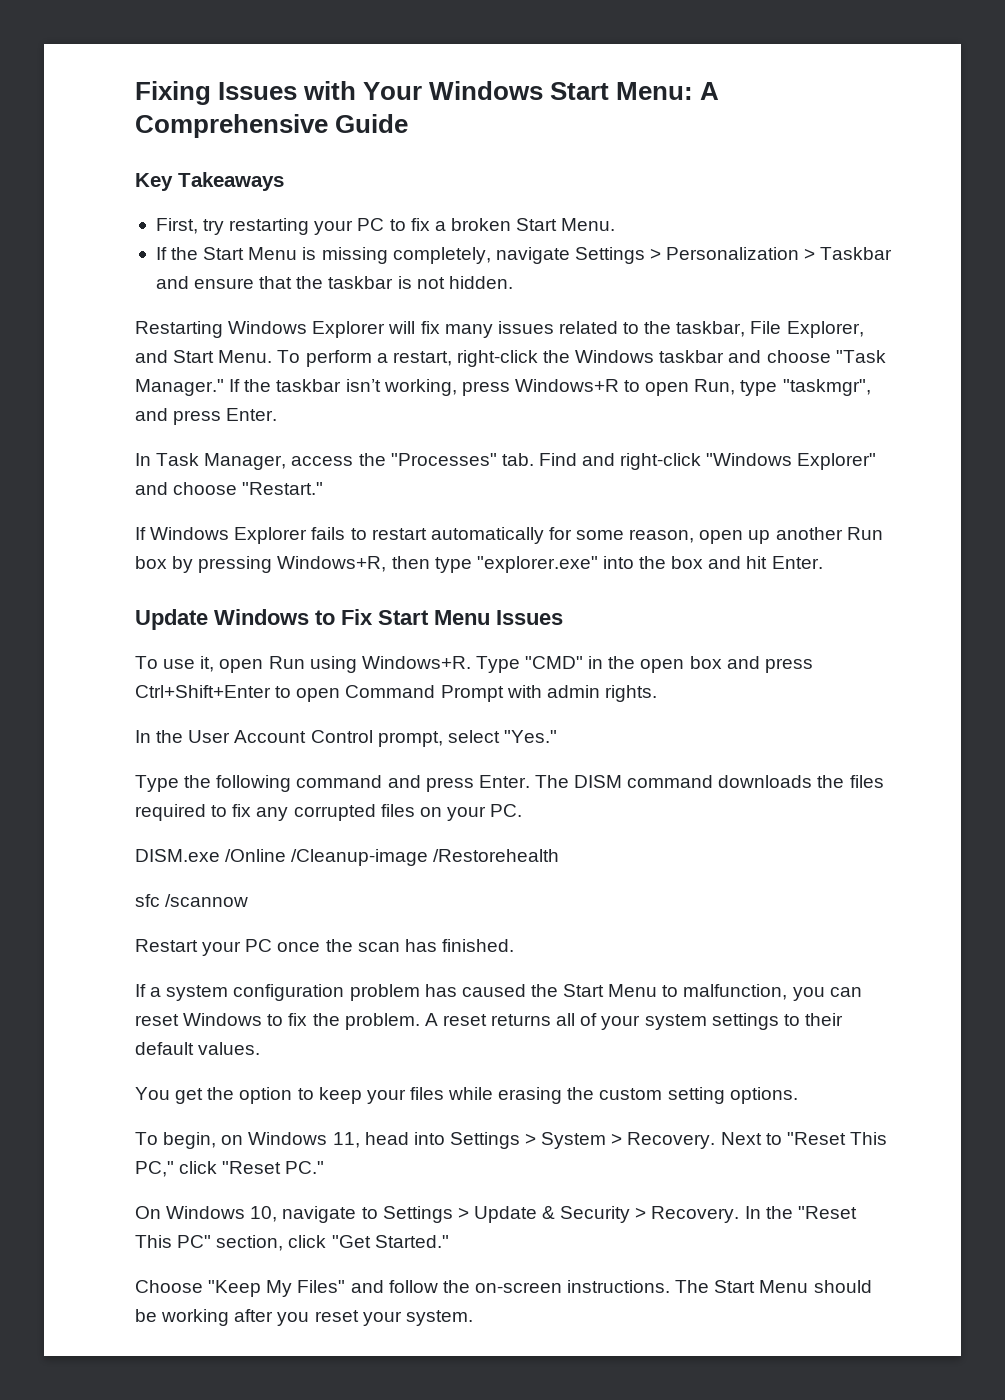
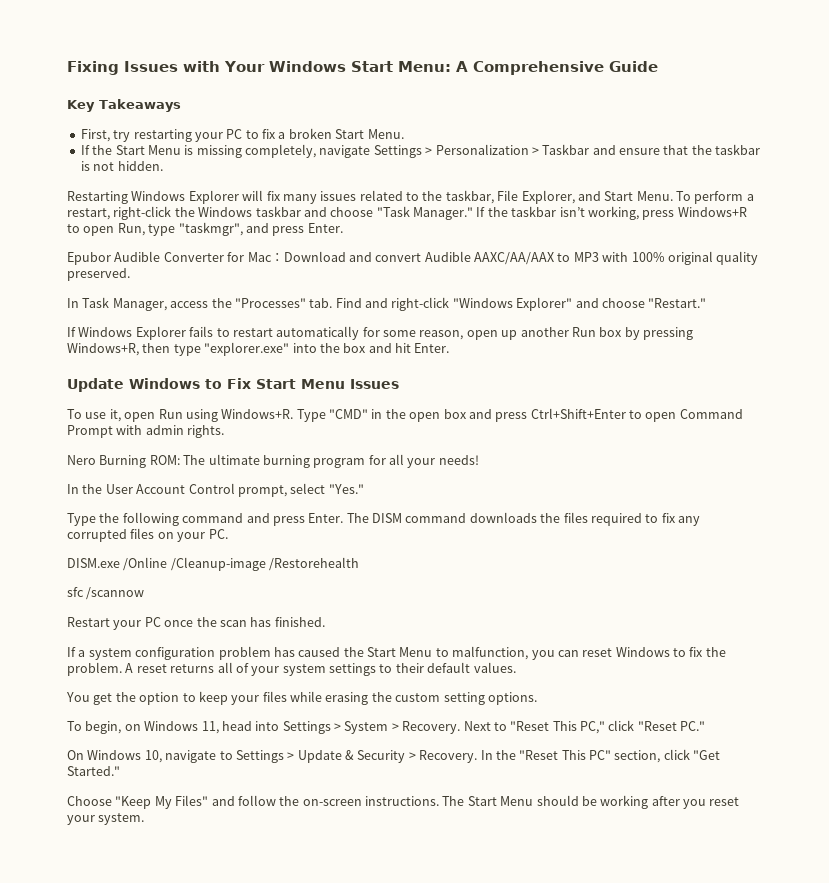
(278, 414) none -> [67,251,759,265] [67,268,130,281] // Epubor Audible Converter for Mac：Download and convert Audible AAXC/AA/AAX to MP3 with 100% original quality preserved.
(657, 693) none -> [67,454,479,468] // Nero Burning ROM: The ultimate burning program for all your needs!

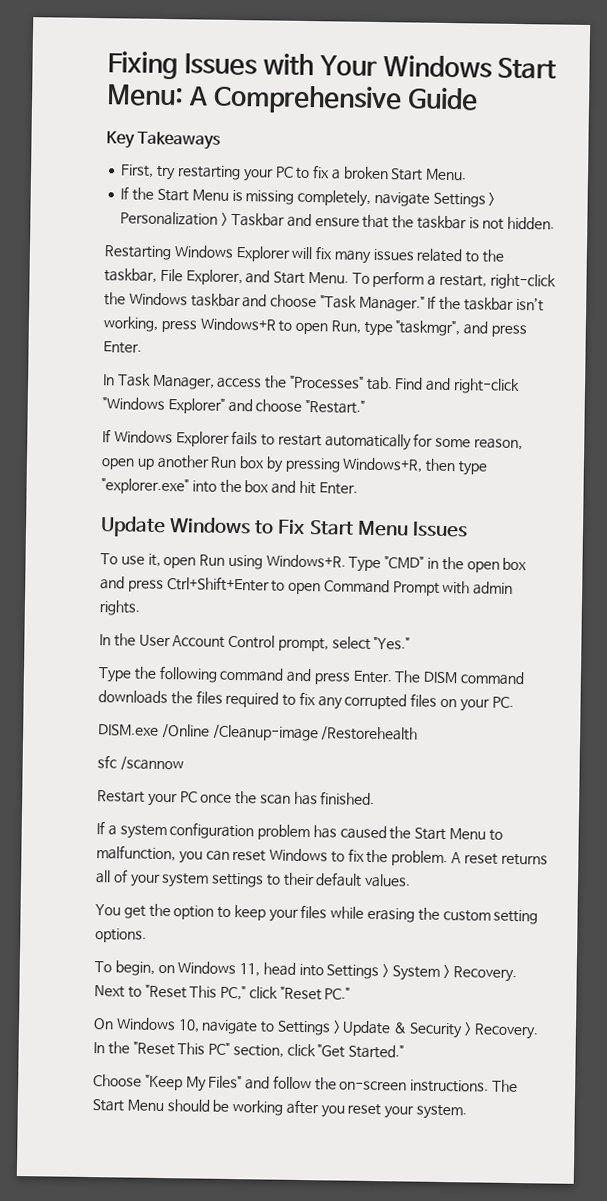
[67,251,759,265] [67,268,130,281] // Epubor Audible Converter for Mac：Download and convert Audible AAXC/AA/AAX to MP3 with 100% original quality preserved. -> (142, 347) none
[67,454,479,468] // Nero Burning ROM: The ultimate burning program for all your needs! -> (140, 608) none

